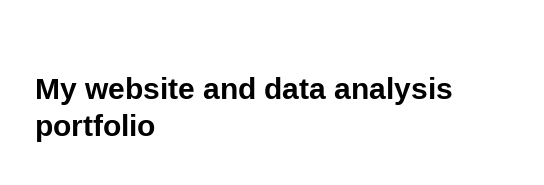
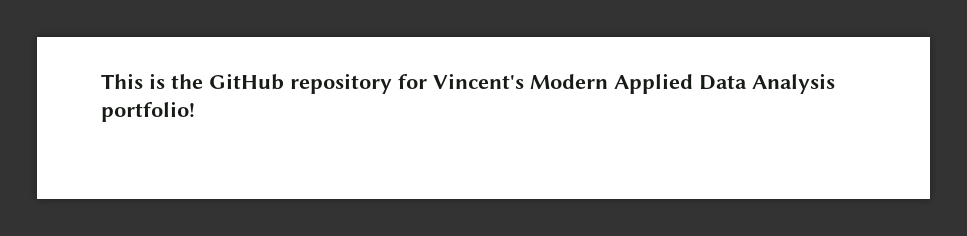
[35,77,454,105] [35,114,155,142] My website and data analysis portfolio -> [101,73,835,94] [101,101,195,122] This is the GitHub repository for Vincent's Modern Applied Data Analysis portfolio!

